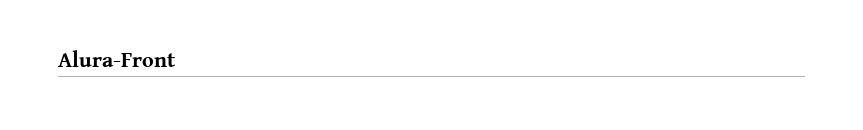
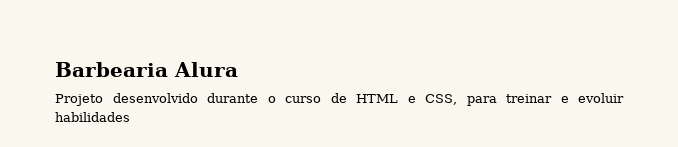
[58,50,176,67] Alura-Front -> [55,62,238,77] [55,93,624,106] [55,112,130,122] Barbearia Alura // Projeto desenvolvido durante o curso de HTML e CSS, para treinar e evoluir habilidades

